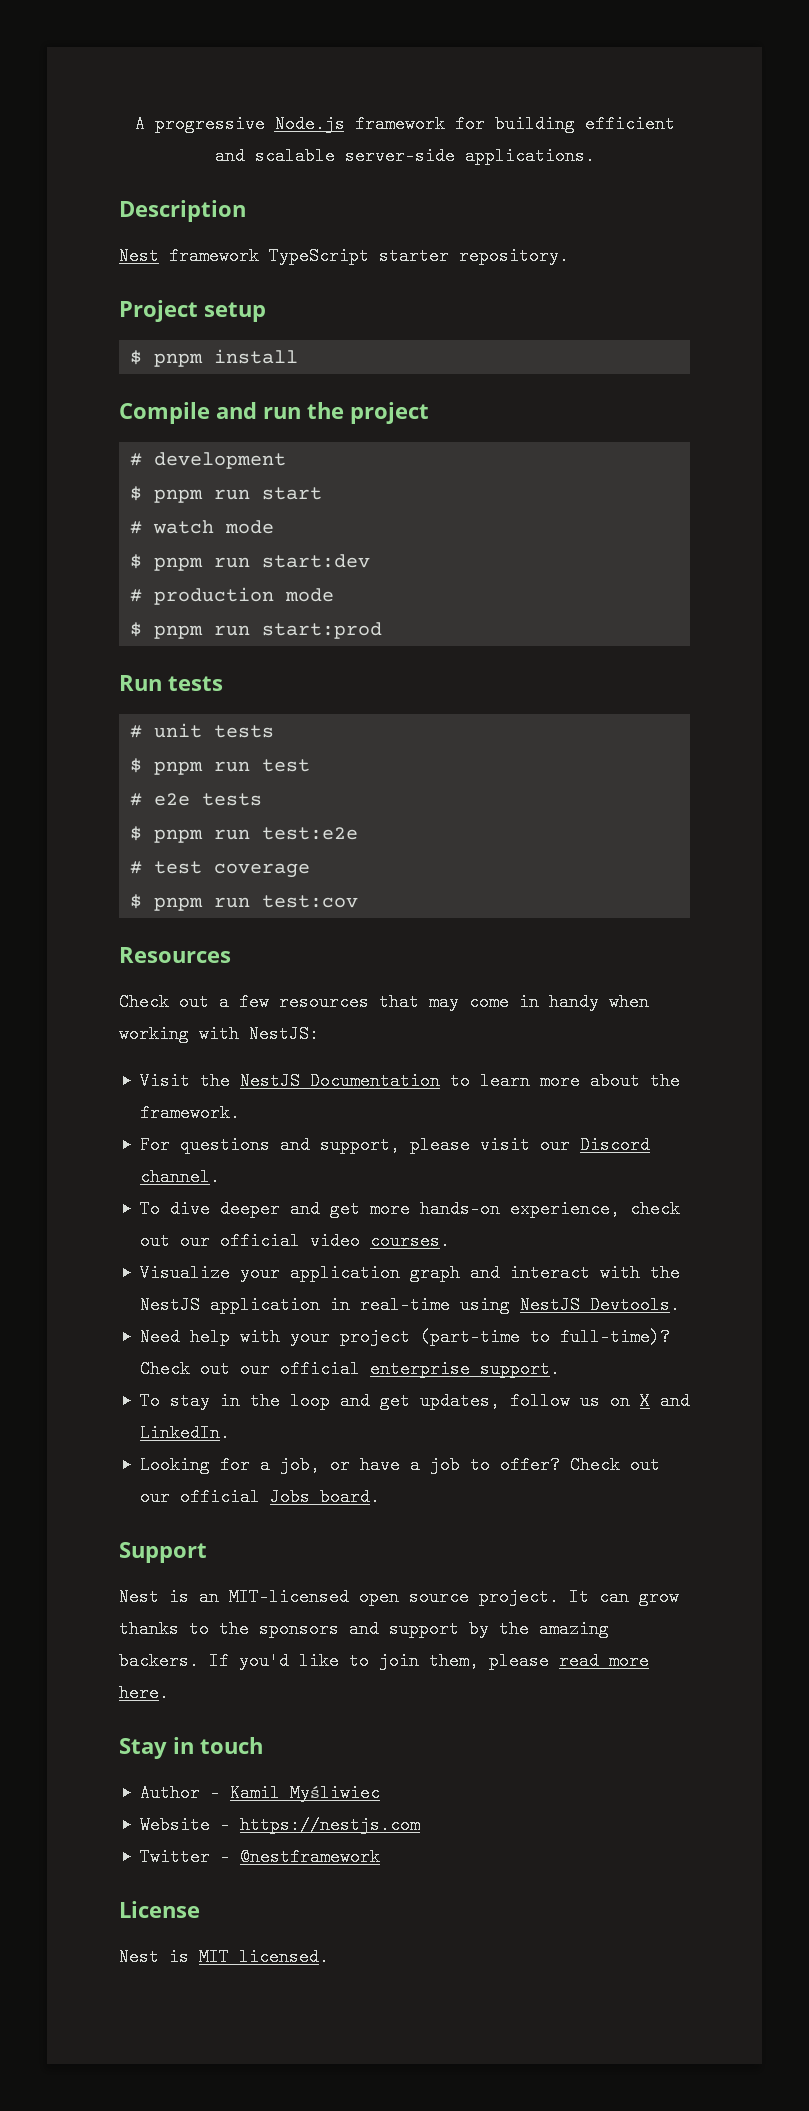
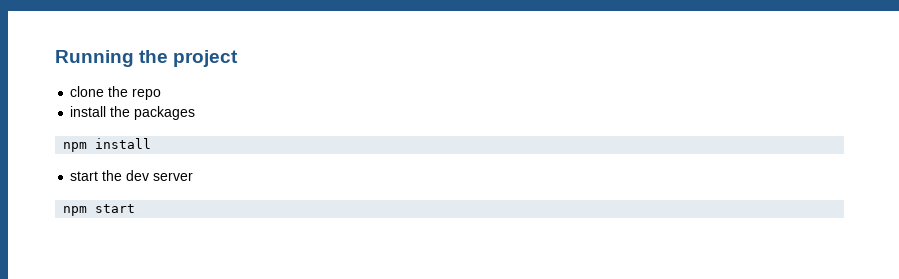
[134,115,675,133] [214,147,595,165] [119,200,246,222] [119,247,569,265] [119,300,266,322] [130,349,299,367] [119,402,429,424] [130,452,287,469] [130,486,323,503] [130,520,275,534] [130,554,371,571] [130,587,335,605] [130,622,383,639] [119,675,223,691] [130,723,275,738] [130,758,311,775] [130,793,263,806] [130,826,359,843] [130,861,311,878] [130,894,359,911] [119,947,231,963] [119,993,649,1011] [119,1025,319,1043] [139,1072,680,1090] [139,1104,240,1122] [139,1136,650,1154] [139,1168,220,1186] [139,1200,680,1218] [139,1232,450,1250] [139,1264,680,1282] [139,1296,680,1314] [139,1328,670,1346] [139,1360,560,1378] [139,1392,690,1410] [139,1424,230,1442] [139,1456,660,1474] [139,1488,380,1506] [119,1542,207,1563] [119,1588,679,1606] [119,1620,609,1638] [119,1652,649,1670] [119,1684,169,1702] [119,1737,263,1759] [139,1784,380,1802] [139,1816,420,1834] [139,1848,380,1866] [119,1901,200,1918] [119,1948,329,1966] A progressive Node.js framework for building efficient and scalable server-side applications. // Description // Nest framework TypeScript starter repository. // Project setup // $ pnpm install // Compile and run the project // # development // $ pnpm run start // # watch mode // $ pnpm run start:dev // # production mode // $ pnpm run start:prod // Run tests // # unit tests // $ pnpm run test // # e2e tests // $ pnpm run test:e2e // # test coverage // $ pnpm run test:cov // Resources // Check out a few resources that may come in handy when working with NestJS: // Visit the NestJS Documentation to learn more about the framework. // For questions and support, please visit our Discord channel. // To dive deeper and get more hands-on experience, check out our official video courses. // Visualize your application graph and interact with the NestJS application in real-time using NestJS Devtools. // Need help with your project (part-time to full-time)? Check out our official enterprise support. // To stay in the loop and get updates, follow us on X and LinkedIn. // Looking for a job, or have a job to offer? Check out our official Jobs board. // Support // Nest is an MIT-licensed open source project. It can grow thanks to the sponsors and support by the amazing backers. If you'd like to join them, please read more here. // Stay in touch // Author - Kamil Myśliwiec // Website - https://nestjs.com // Twitter - @nestframework // License // Nest is MIT licensed. -> [55,50,239,67] [70,86,162,100] [70,106,196,120] [63,138,152,152] [70,170,194,181] [63,204,136,216] Running the project // clone the repo // install the packages // npm install // start the dev server // npm start

